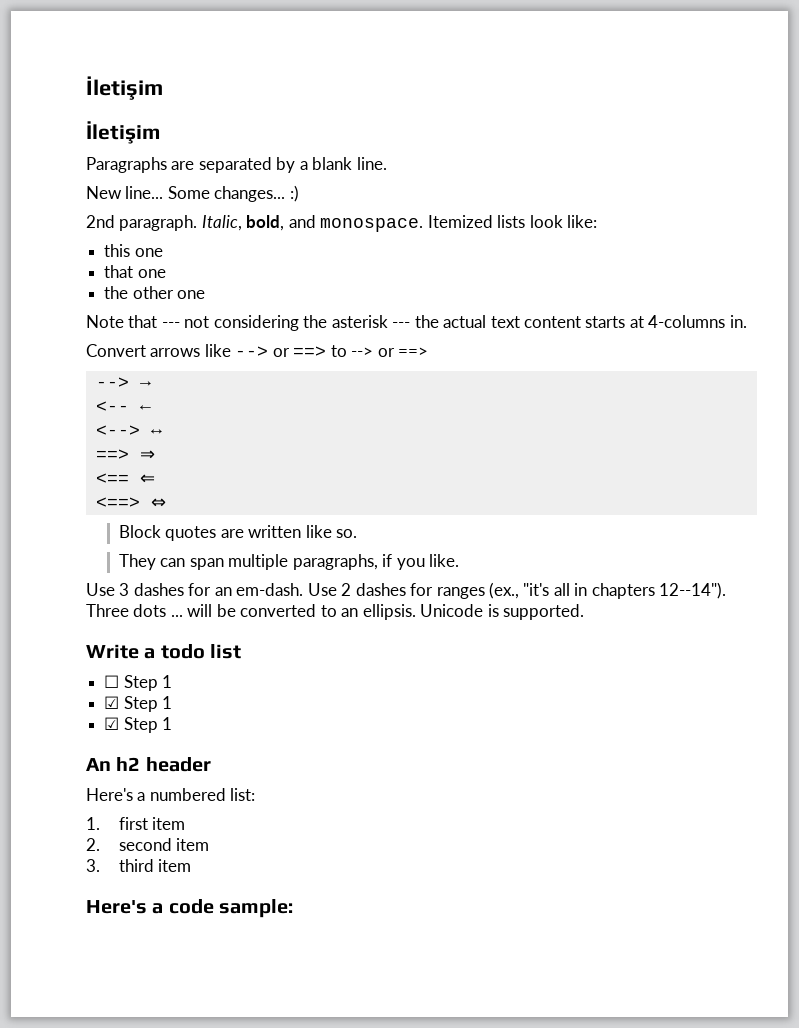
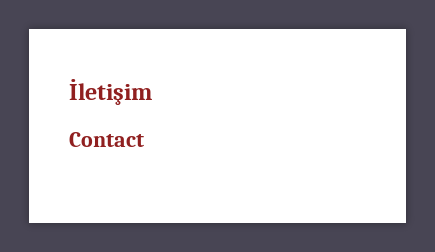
[86,76,163,100] [86,121,160,144] [86,157,387,173] [86,185,299,202] [86,215,598,232] [104,244,163,257] [104,265,166,278] [104,286,206,299] [86,315,747,331] [86,344,429,357] [95,377,151,388] [95,401,151,412] [95,425,162,436] [95,449,155,460] [95,473,155,484] [95,497,166,508] [118,525,358,541] [118,554,460,570] [86,582,727,599] [86,604,585,620] [86,644,242,659] [104,675,173,691] [104,696,173,712] [104,717,173,733] [86,757,211,772] [86,788,256,801] [86,817,186,830] [86,838,210,851] [86,859,192,872] [86,899,294,918] İletişim // İletişim // Paragraphs are separated by a blank line. // New line... Some changes... :) // 2nd paragraph. Italic, bold, and monospace. Itemized lists look like: // this one // that one // the other one // Note that --- not considering the asterisk --- the actual text content starts at 4-columns in. // Convert arrows like --> or ==> to --> or ==> // --> → // <-- ← // <--> ↔ // ==> ⇒ // <== ⇐ // <==> ⇔ // Block quotes are written like so. // They can span multiple paragraphs, if you like. // Use 3 dashes for an em-dash. Use 2 dashes for ranges (ex., "it's all in chapters 12--14"). Three dots ... will be converted to an ellipsis. Unicode is supported. // Write a todo list // ☐ Step 1 // ☑ Step 1 // ☑ Step 1 // An h2 header // Here's a numbered list: // 1. first item // 2. second item // 3. third item // Here's a code sample: -> [69,79,152,105] [69,132,144,147] İletişim // Contact

